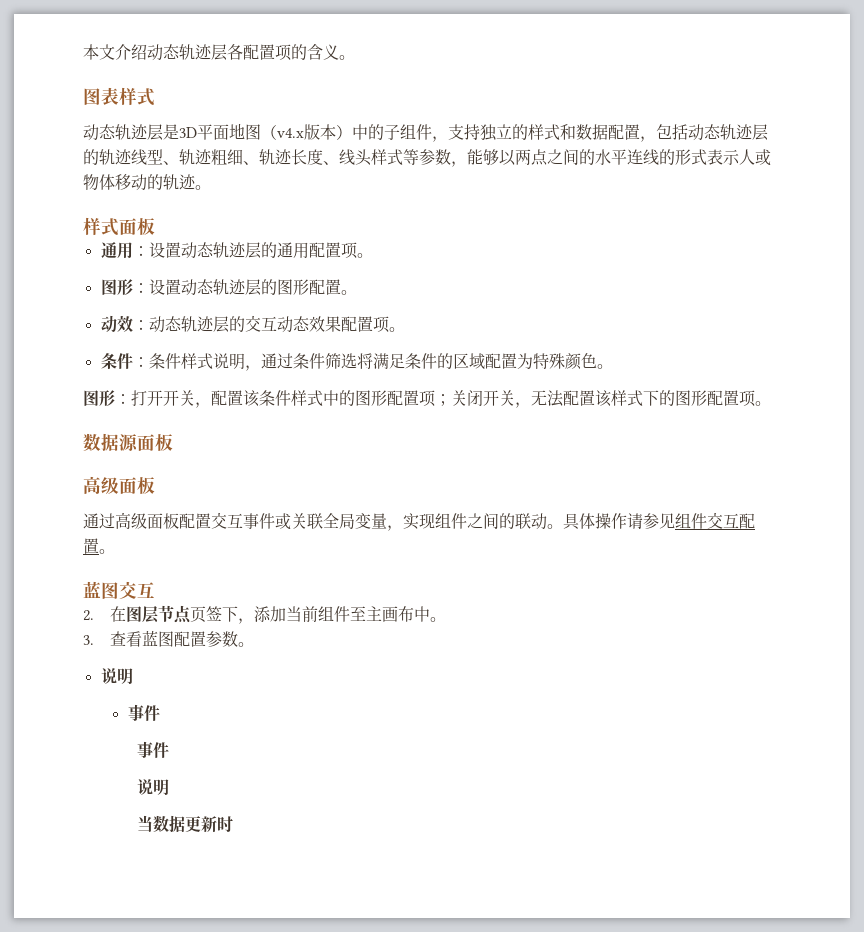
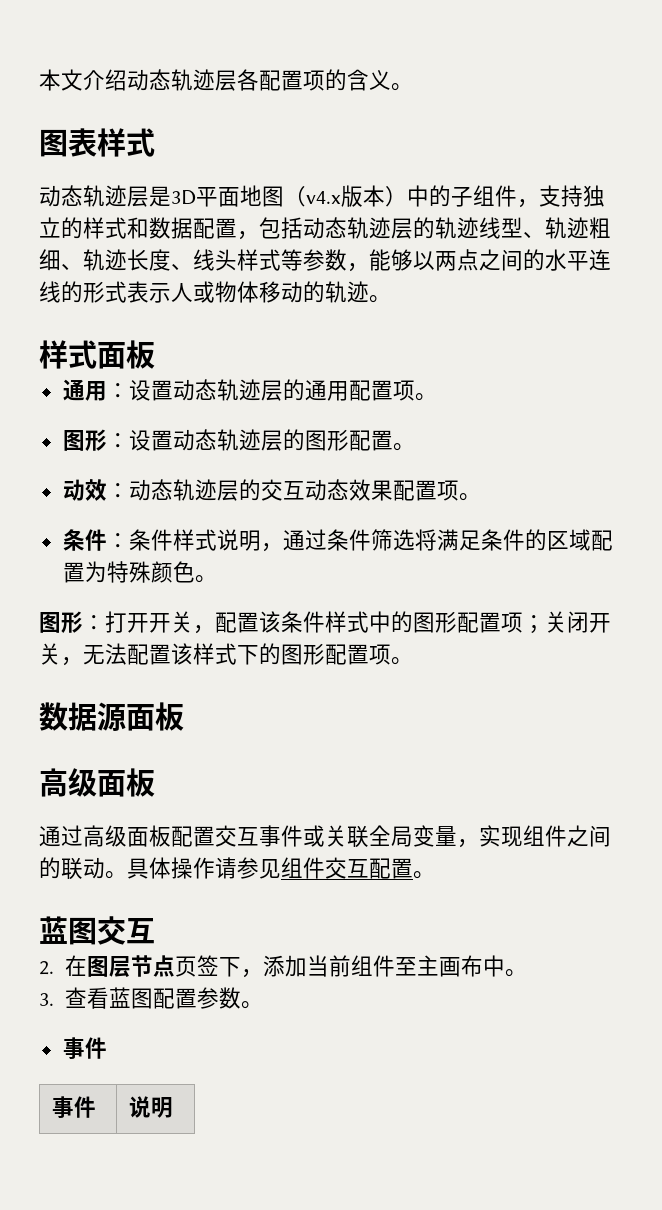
[100,668,133,684] [127,704,160,721] [137,741,170,758] [137,779,170,795] [137,815,234,833] 说明 // 事件 // 事件 // 说明 // 当数据更新时 -> [62,1037,107,1059] [51,1096,96,1118] [128,1096,173,1118] 事件 // 事件 | 说明

